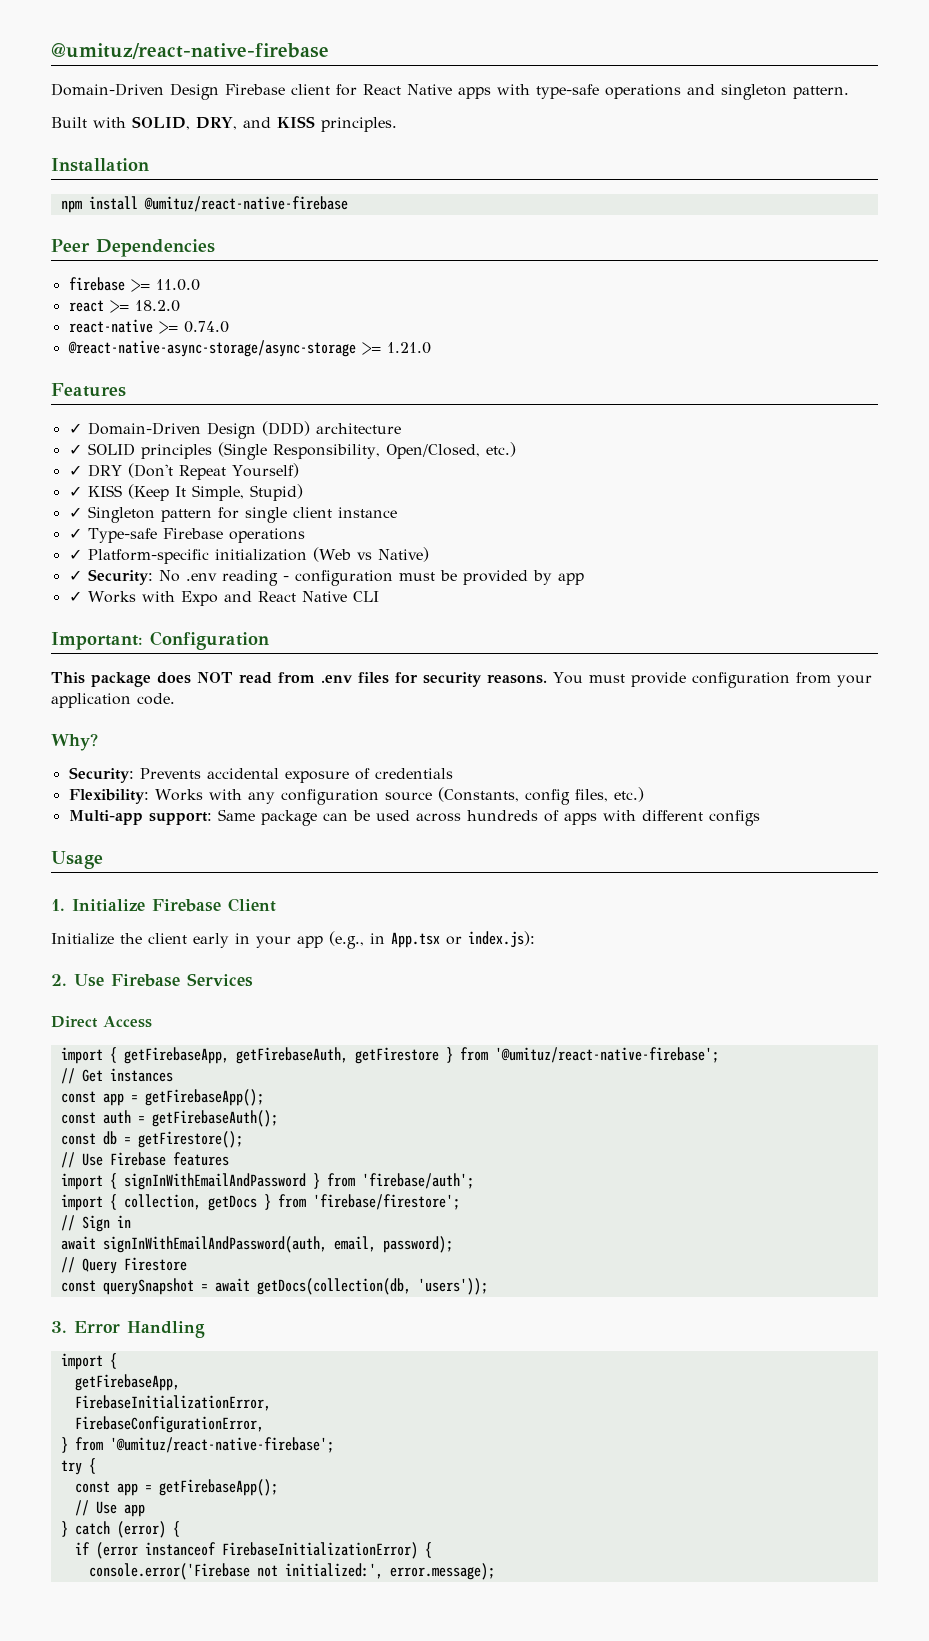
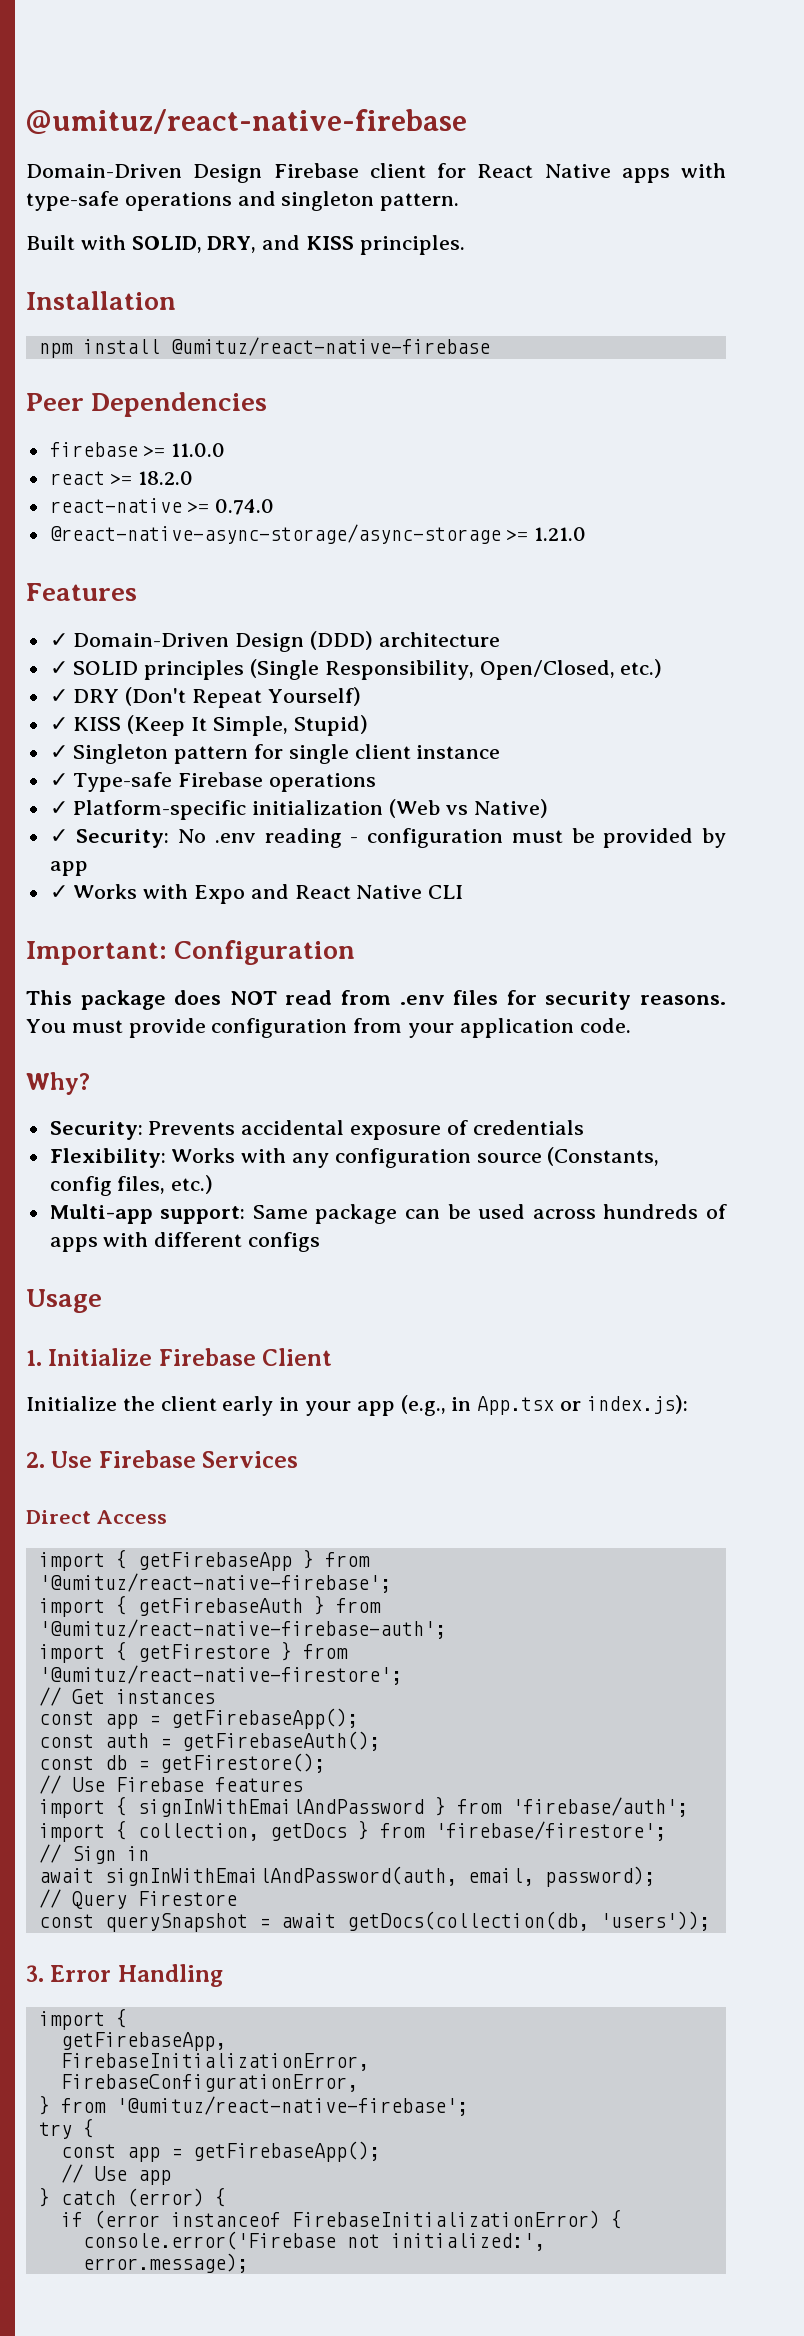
[123,1047,348,1064] getFirebaseApp, getFirebaseAuth, -> [137,1549,370,1571] [38,1573,391,1593] [38,1595,381,1617] [38,1619,446,1639] [38,1641,127,1663] getFirebaseApp } from '@umituz/react-native-firebase'; // import { getFirebaseAuth } from '@umituz/react-native-firebase-auth'; // import {
[494,1047,719,1063] '@umituz/react-native-firebase'; -> [38,1665,402,1685] '@umituz/react-native-firestore';

